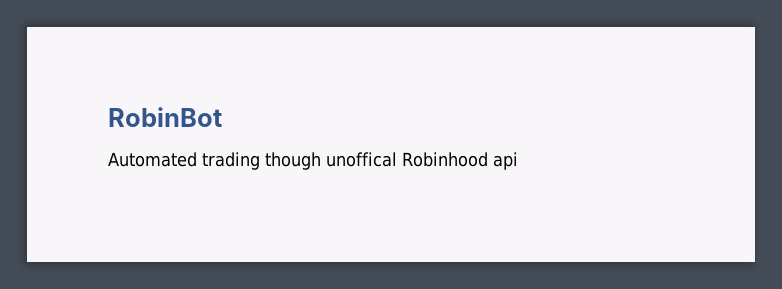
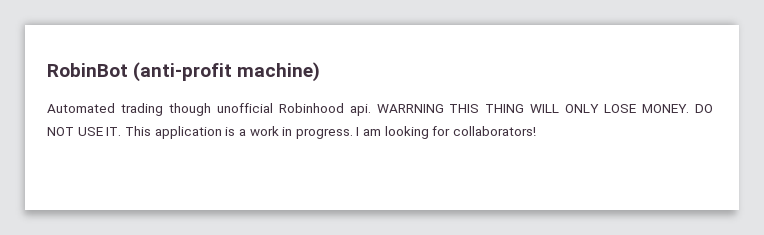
(222, 117) none -> [133,62,321,82] (anti-profit machine)
[326,152,518,170] unoffical Robinhood api -> [216,103,713,116] [47,126,537,139] unofficial Robinhood api. WARRNING THIS THING WILL ONLY LOSE MONEY. DO NOT USE IT. This application is a work in progress. I am looking for collaborators!

